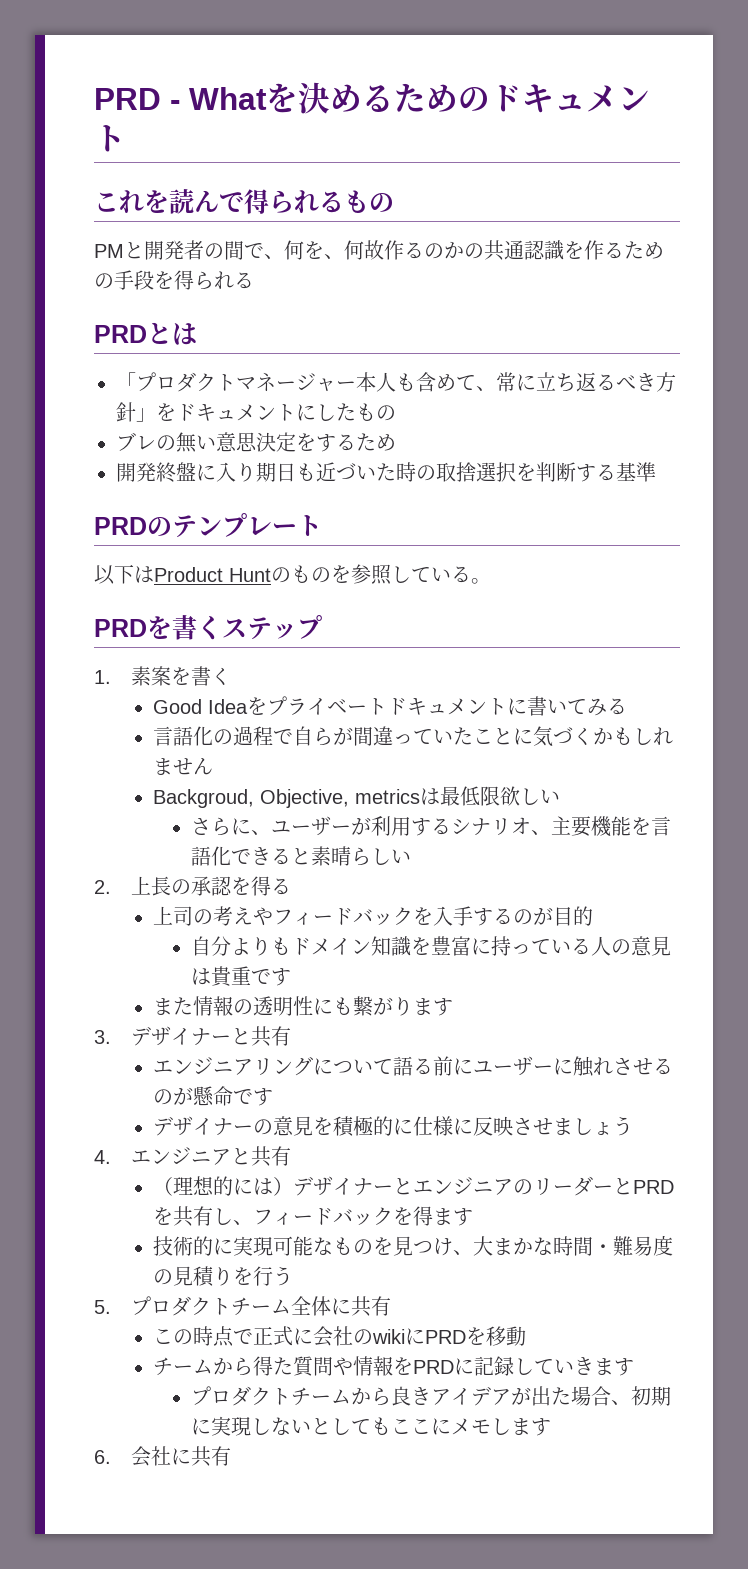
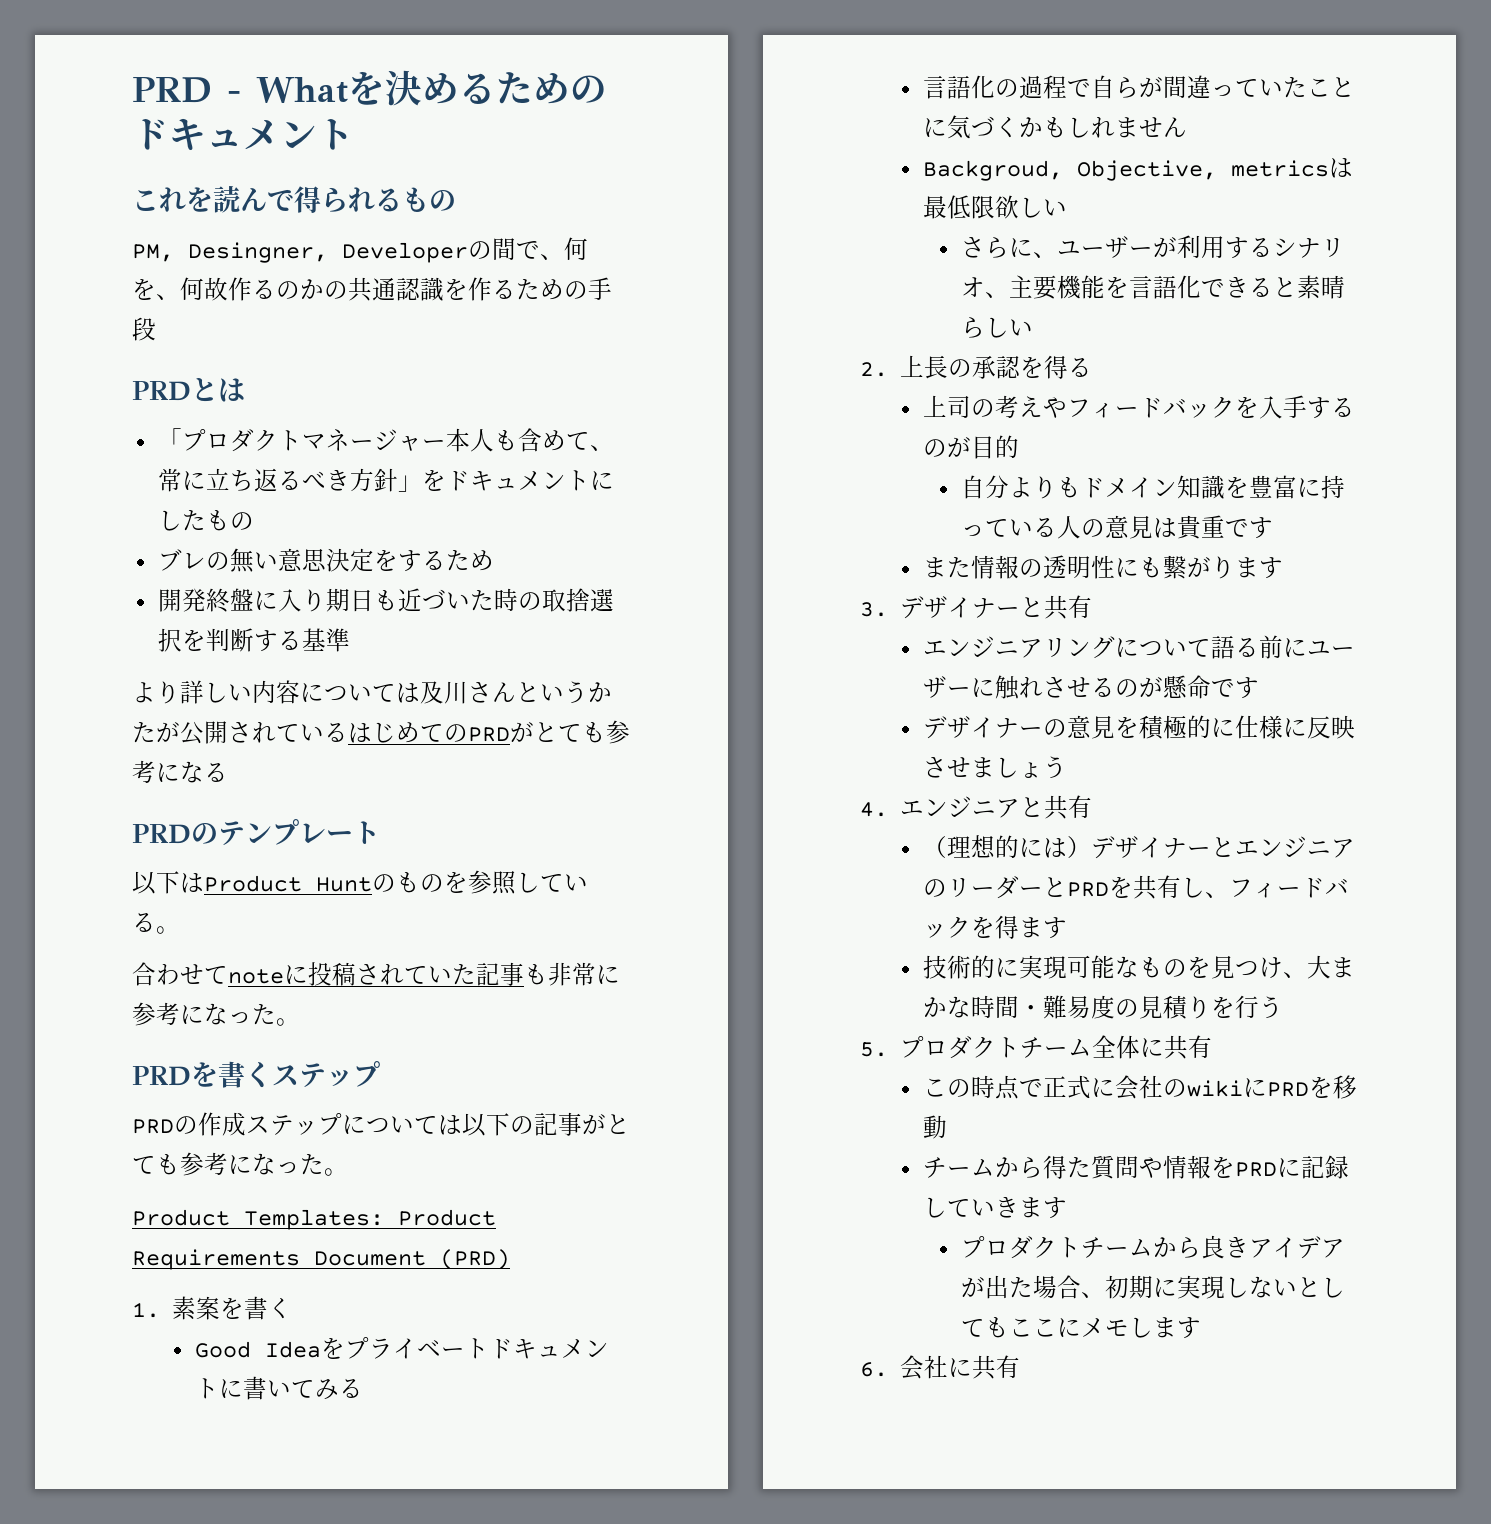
[94,240,204,260] PMと開発者 -> [132,242,468,263] PM, Desingner, Developer
[154,270,254,290] を得られる -> (156, 329) none
(656, 472) none -> [132,680,612,704] [132,720,630,745] [132,760,228,783] // より詳しい内容については及川さんというかたが公開されているはじめてのPRDがとても参考になる
(491, 581) none -> [132,962,620,986] [132,1002,300,1026] // 合わせてnoteに投稿されていた記事も非常に参考になった。
(322, 627) none -> [132,1112,630,1137] [132,1152,348,1176] [132,1209,496,1230] [132,1249,510,1270] // PRDの作成ステップについては以下の記事がとても参考になった。 // Product Templates: Product Requirements Document (PRD)

